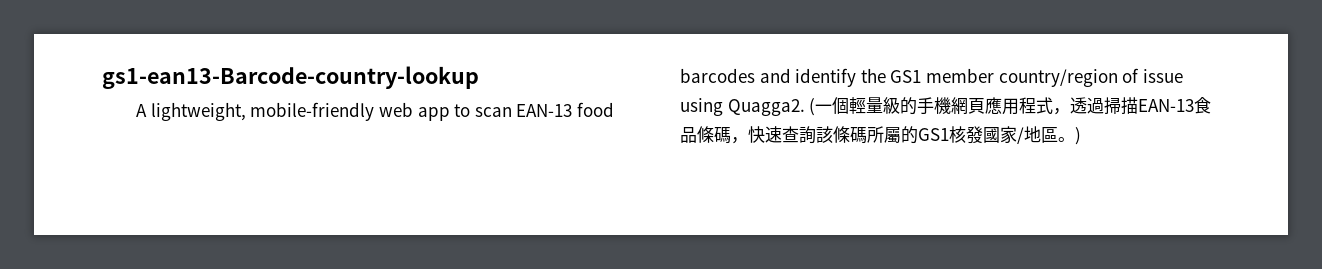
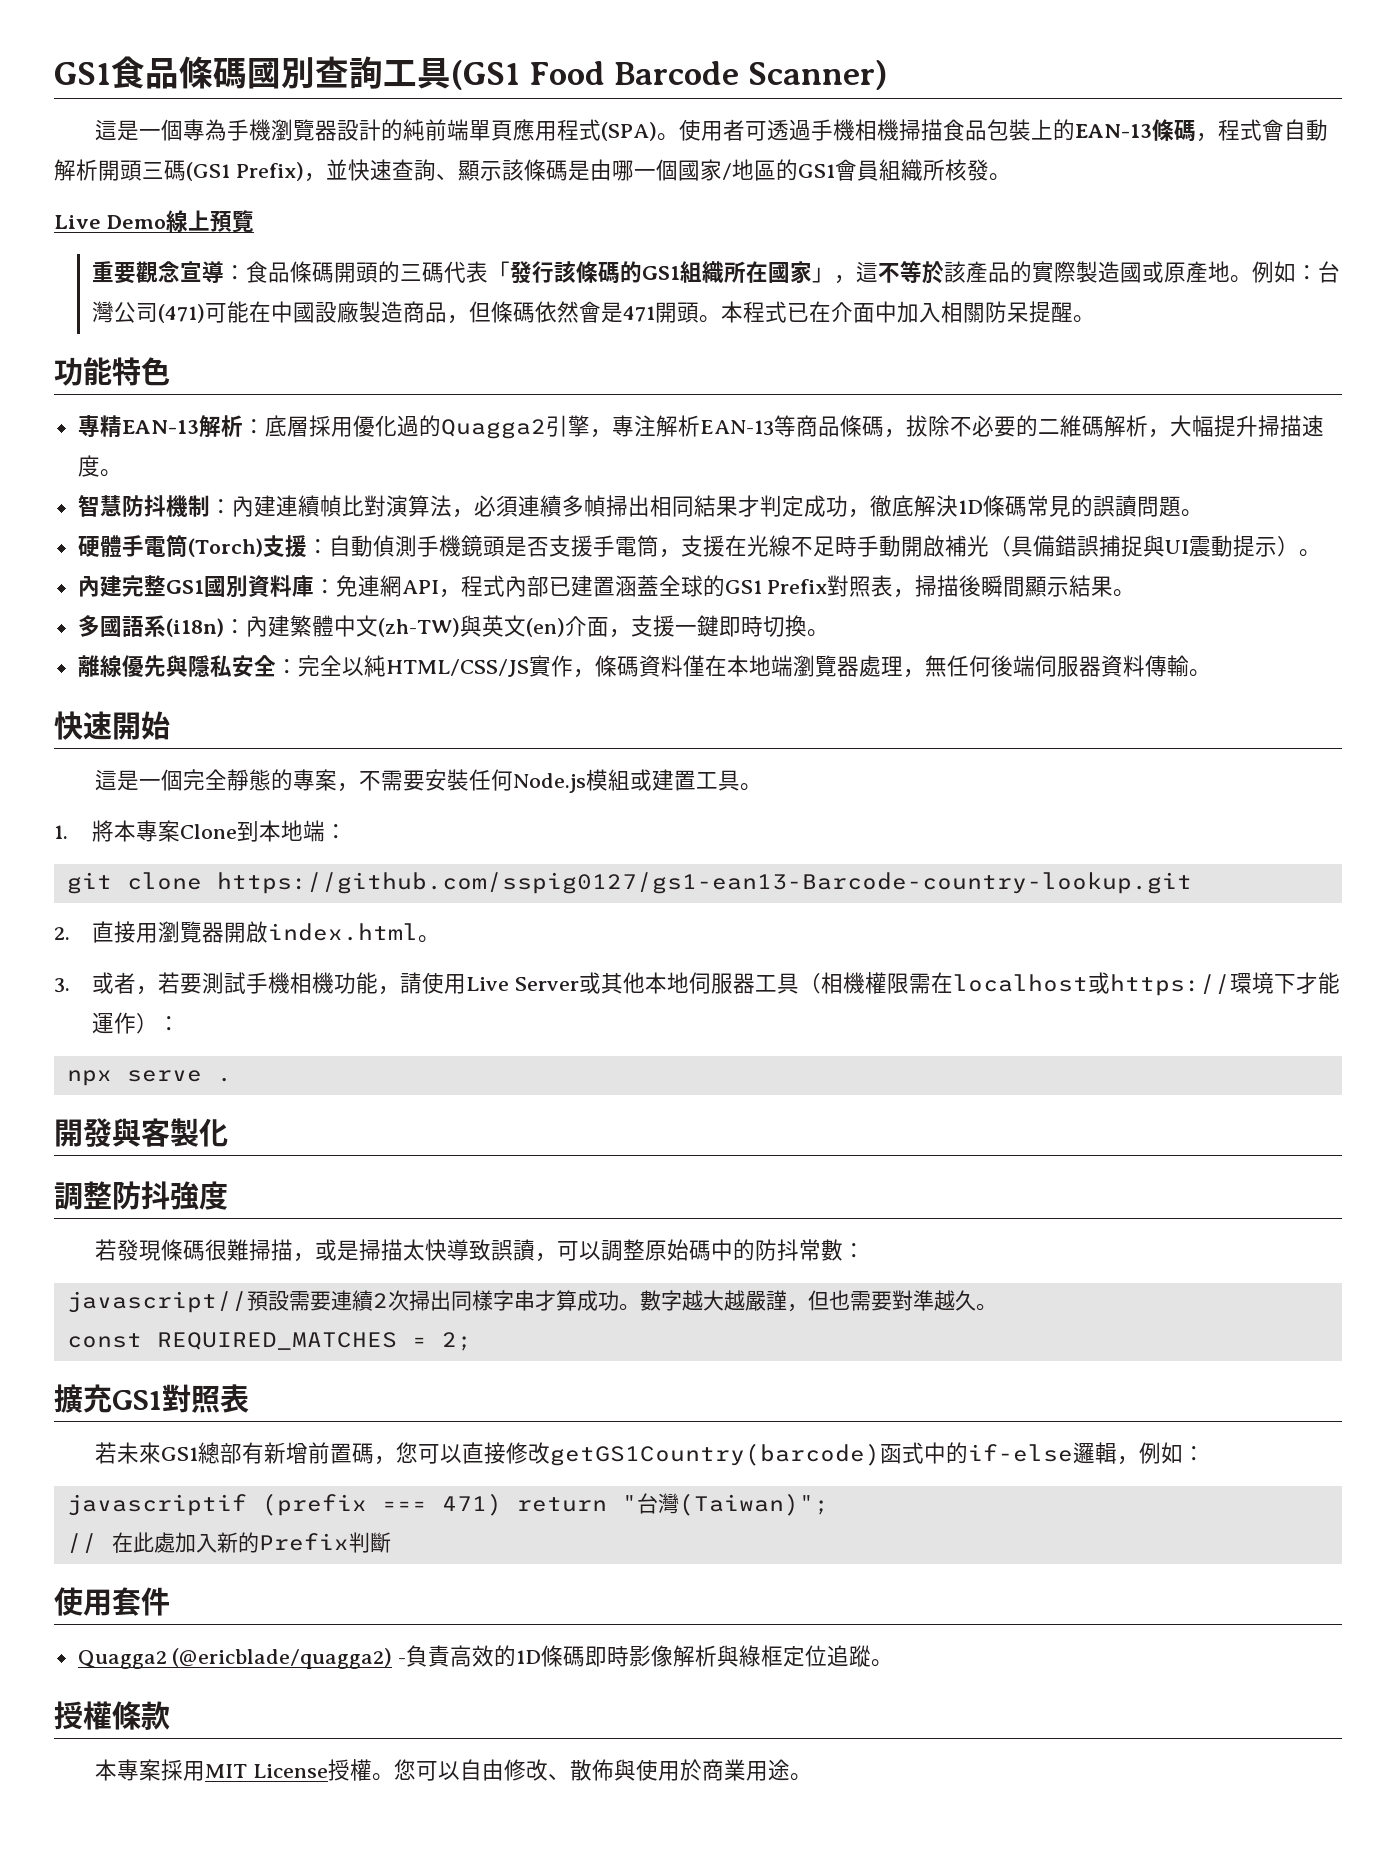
[102,66,479,89] [136,102,614,121] [680,68,1183,87] [680,97,1212,116] [680,126,1081,145] gs1-ean13-Barcode-country-lookup // A lightweight, mobile-friendly web app to scan EAN-13 food barcodes and identify the GS1 member country/region of issue using Quagga2. (一個輕量級的手機網頁應用程式，透過掃描EAN-13食品條碼，快速查詢該條碼所屬的GS1核發國家/地區。) -> [54,56,888,90] [94,119,1328,142] [54,159,1011,182] [54,210,254,233] [92,261,1341,284] [92,301,1096,324] [54,357,170,386] [77,415,1324,439] [77,455,122,477] [77,495,1203,518] [77,535,1321,558] [77,575,1136,598] [77,615,829,638] [77,655,1211,678] [54,711,170,740] [94,769,762,793] [54,820,348,842] [66,872,1192,894] [54,921,441,943] [54,972,1340,996] [92,1012,181,1034] [66,1070,232,1086] [54,1118,228,1147] [54,1181,228,1210] [94,1239,865,1262] [66,1290,997,1313] [66,1332,472,1351] [54,1384,249,1413] [94,1442,1205,1466] [66,1493,829,1516] [66,1532,391,1553] [54,1587,170,1616] [77,1645,894,1669] [54,1701,170,1730] [94,1759,812,1781] GS1食品條碼國別查詢工具(GS1 Food Barcode Scanner) // 這是一個專為手機瀏覽器設計的純前端單頁應用程式(SPA)。使用者可透過手機相機掃描食品包裝上的EAN-13條碼，程式會自動解析開頭三碼(GS1 Prefix)，並快速查詢、顯示該條碼是由哪一個國家/地區的GS1會員組織所核發。 // Live Demo線上預覽 // 重要觀念宣導：食品條碼開頭的三碼代表「發行該條碼的GS1組織所在國家」，這不等於該產品的實際製造國或原產地。例如：台灣公司(471)可能在中國設廠製造商品，但條碼依然會是471開頭。本程式已在介面中加入相關防呆提醒。 // 功能特色 // 專精EAN-13解析：底層採用優化過的Quagga2引擎，專注解析EAN-13等商品條碼，拔除不必要的二維碼解析，大幅提升掃描速度。 // 智慧防抖機制：內建連續幀比對演算法，必須連續多幀掃出相同結果才判定成功，徹底解決1D條碼常見的誤讀問題。 // 硬體手電筒(Torch)支援：自動偵測手機鏡頭是否支援手電筒，支援在光線不足時手動開啟補光（具備錯誤捕捉與UI震動提示）。 // 內建完整GS1國別資料庫：免連網API，程式內部已建置涵蓋全球的GS1 Prefix對照表，掃描後瞬間顯示結果。 // 多國語系(i18n)：內建繁體中文(zh-TW)與英文(en)介面，支援一鍵即時切換。 // 離線優先與隱私安全：完全以純HTML/CSS/JS實作，條碼資料僅在本地端瀏覽器處理，無任何後端伺服器資料傳輸。 // 快速開始 // 這是一個完全靜態的專案，不需要安裝任何Node.js模組或建置工具。 // 1.將本專案Clone到本地端： // git clone https://github.com/sspig0127/gs1-ean13-Barcode-country-lookup.git // 2.直接用瀏覽器開啟index.html。 // 3.或者，若要測試手機相機功能，請使用Live Server或其他本地伺服器工具（相機權限需在localhost或https://環境下才能運作）： // npx serve . // 開發與客製化 // 調整防抖強度 // 若發現條碼很難掃描，或是掃描太快導致誤讀，可以調整原始碼中的防抖常數： // javascript//預設需要連續2次掃出同樣字串才算成功。數字越大越嚴謹，但也需要對準越久。 // const REQUIRED_MATCHES = 2; // 擴充GS1對照表 // 若未來GS1總部有新增前置碼，您可以直接修改getGS1Country(barcode)函式中的if-else邏輯，例如： // javascriptif (prefix === 471) return "台灣(Taiwan)"; // // 在此處加入新的Prefix判斷 // 使用套件 // Quagga2 (@ericblade/quagga2) -負責高效的1D條碼即時影像解析與綠框定位追蹤。 // 授權條款 // 本專案採用MIT License授權。您可以自由修改、散佈與使用於商業用途。

